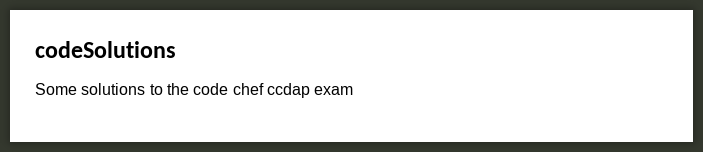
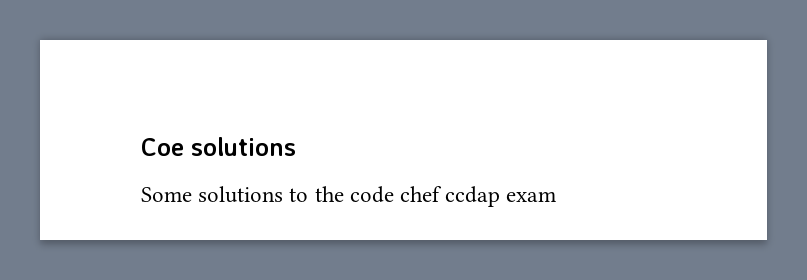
[35,41,176,58] codeSolutions -> [141,137,296,156] Coe solutions

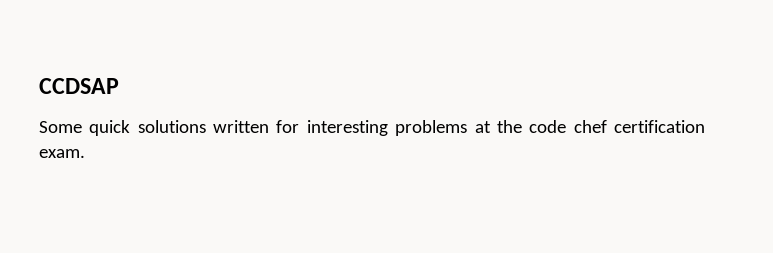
[141,137,296,156] Coe solutions -> [39,78,119,94] CCDSAP
[198,186,309,203] solutions to -> [89,120,491,136] quick solutions written for interesting problems at
[445,186,557,207] ccdap exam -> [614,120,705,133] [39,149,85,158] certification exam.

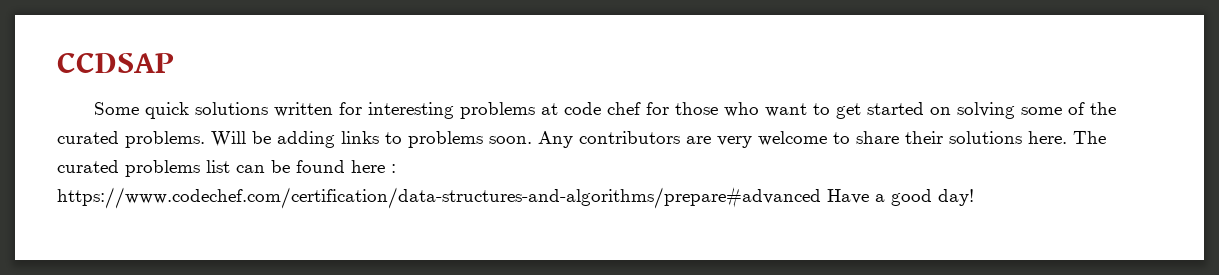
[496,120,522,133] the -> (558, 109) none
[614,120,705,133] [39,149,85,158] certification exam. -> [645,102,1116,119] [57,131,1106,148] [57,160,396,177] [57,187,974,209] for those who want to get started on solving some of the curated problems. Will be adding links to problems soon. Any contributors are very welcome to share their solutions here. The curated problems list can be found here : https://www.codechef.com/certification/data-structures-and-algorithms/prepare#advanced Have a good day!

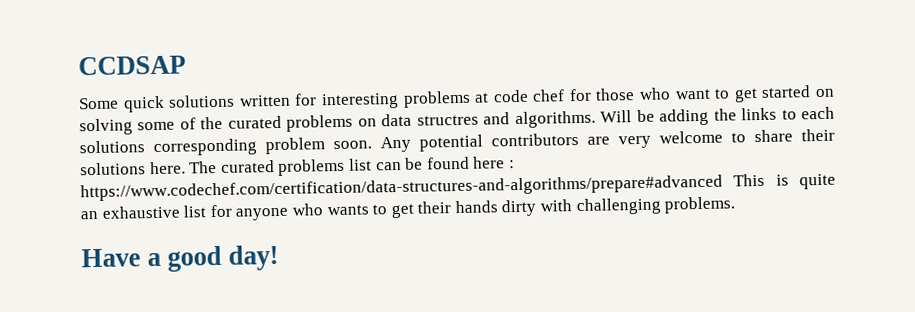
[125,131,205,148] problems. -> [286,110,596,132] problems on data structres and algorithms.
(335, 139) none -> [713,108,737,121] the
[408,131,483,148] problems -> [801,106,835,120] [79,137,325,157] each solutions corresponding problem
(573, 139) none -> [419,134,483,152] potential
(821, 198) none -> [733,173,837,190] [80,196,736,221] This is quite an exhaustive list for anyone who wants to get their hands dirty with challenging problems. //

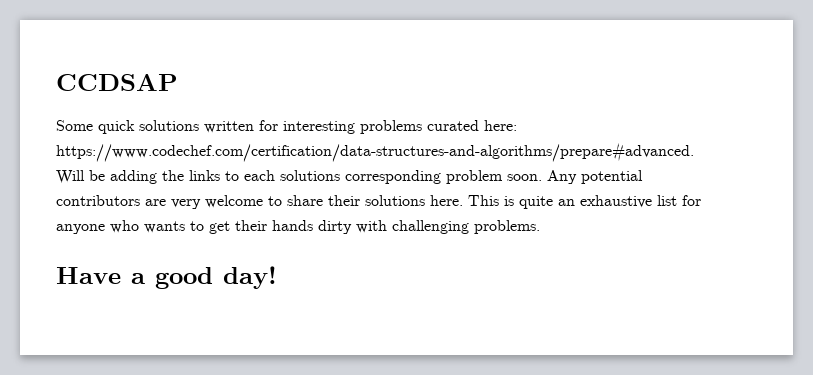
[474,85,836,103] [79,110,596,136] at code chef for those who want to get started on solving some of the curated problems on data structres and algorithms. -> [427,120,517,131] [56,142,694,162] curated here: https://www.codechef.com/certification/data-structures-and-algorithms/prepare#advanced.
[189,156,515,176] [80,174,723,202] The curated problems list can be found here : https://www.codechef.com/certification/data-structures-and-algorithms/prepare#advanced -> (463, 200) none

